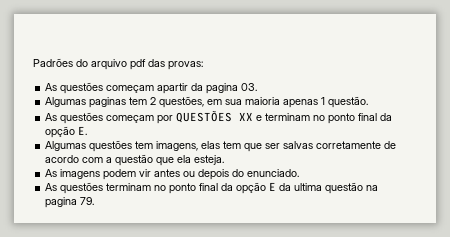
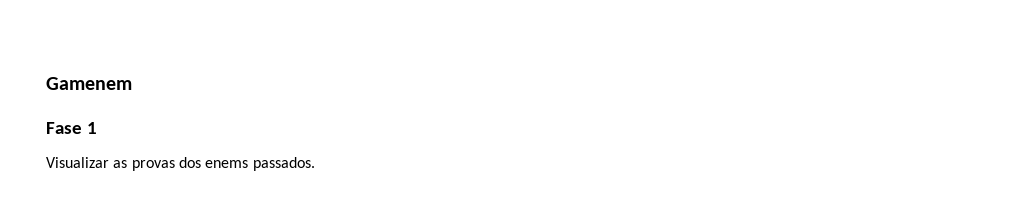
[33,58,203,70] [45,82,258,94] [45,96,369,108] [45,110,393,124] [45,126,88,138] [45,140,397,152] [45,154,225,166] [45,169,300,180] [45,182,379,194] [45,197,95,208] Padrões do arquivo pdf das provas: // As questões começam apartir da pagina 03. // Algumas paginas tem 2 questões, em sua maioria apenas 1 questão. // As questões começam por QUESTÕES XX e terminam no ponto final da opção E. // Algumas questões tem imagens, elas tem que ser salvas corretamente de acordo com a questão que ela esteja. // As imagens podem vir antes ou depois do enunciado. // As questões terminam no ponto final da opção E da ultima questão na pagina 79. -> [46,77,132,90] [46,122,97,134] [46,157,315,171] Gamenem // Fase 1 // Visualizar as provas dos enems passados.

